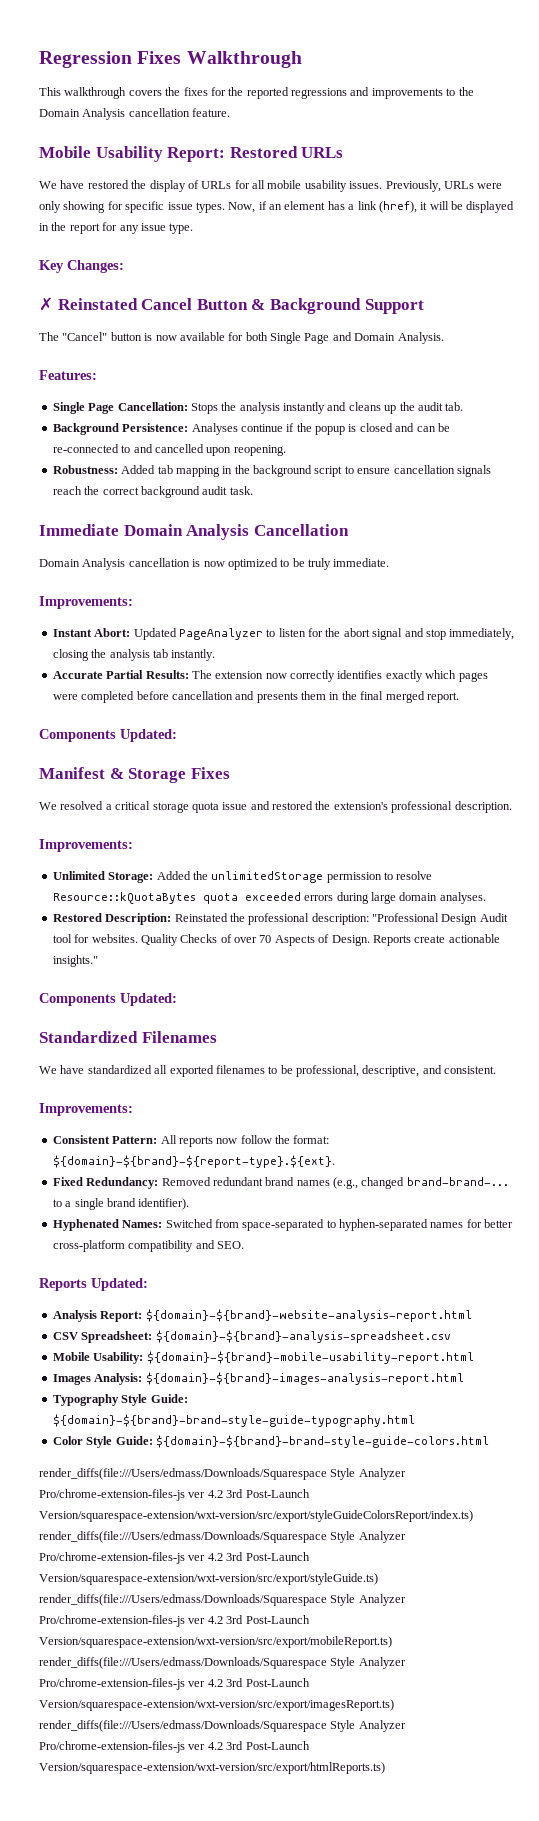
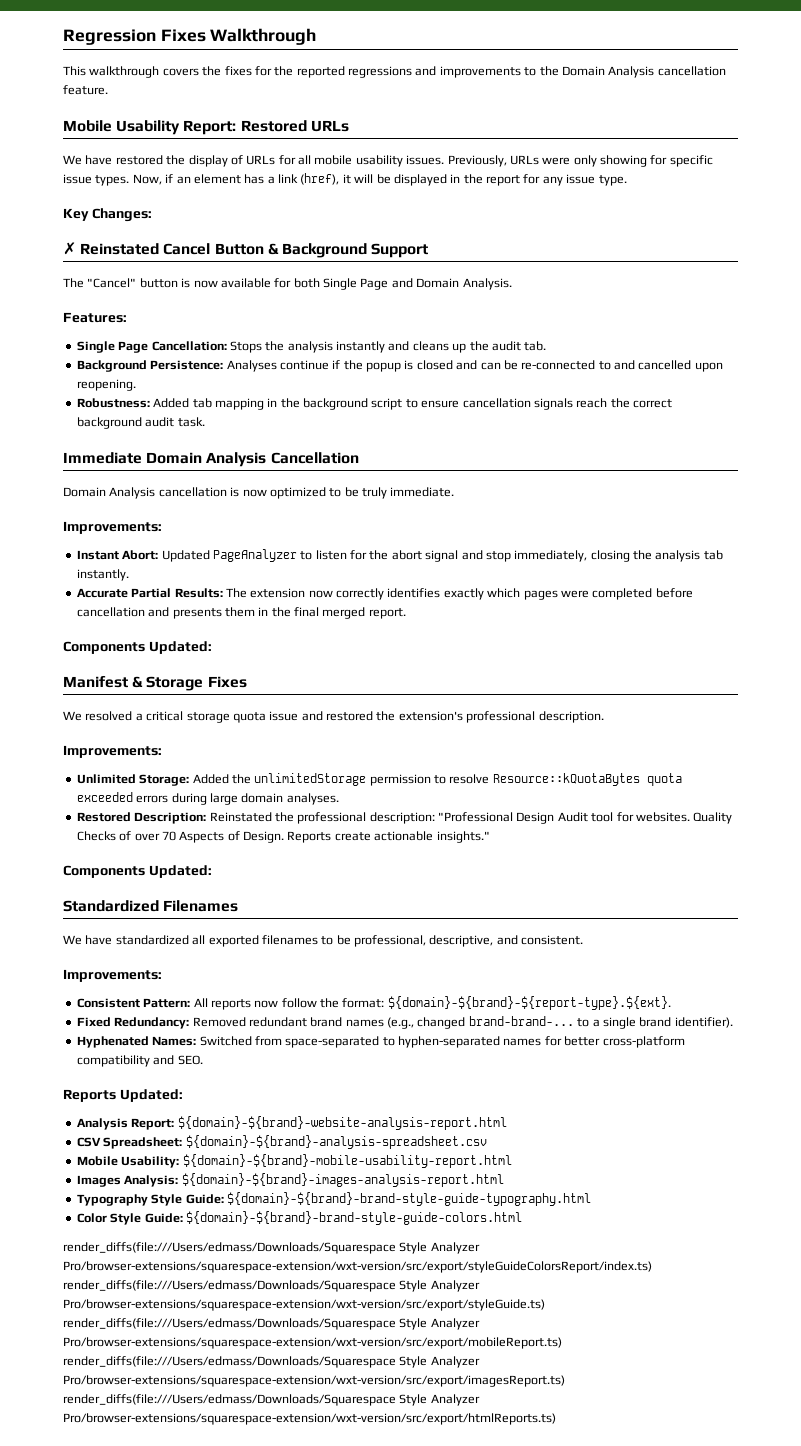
[39,1489,310,1501] [39,1510,473,1522] [39,1531,406,1543] [39,1552,310,1564] [39,1573,378,1585] [39,1594,406,1606] [39,1615,310,1627] [39,1636,392,1648] [39,1657,406,1669] [39,1678,310,1690] [39,1699,394,1711] [39,1720,406,1732] [39,1741,310,1753] [39,1762,385,1774] Pro/chrome-extension-files-js ver 4.2 3rd Post-Launch Version/squarespace-extension/wxt-version/src/export/styleGuideColorsReport/index.ts) render_diffs(file:///Users/edmass/Downloads/Squarespace Style Analyzer Pro/chrome-extension-files-js ver 4.2 3rd Post-Launch Version/squarespace-extension/wxt-version/src/export/styleGuide.ts) render_diffs(file:///Users/edmass/Downloads/Squarespace Style Analyzer Pro/chrome-extension-files-js ver 4.2 3rd Post-Launch Version/squarespace-extension/wxt-version/src/export/mobileReport.ts) render_diffs(file:///Users/edmass/Downloads/Squarespace Style Analyzer Pro/chrome-extension-files-js ver 4.2 3rd Post-Launch Version/squarespace-extension/wxt-version/src/export/imagesReport.ts) render_diffs(file:///Users/edmass/Downloads/Squarespace Style Analyzer Pro/chrome-extension-files-js ver 4.2 3rd Post-Launch Version/squarespace-extension/wxt-version/src/export/htmlReports.ts) -> [63,1261,652,1273] [63,1280,480,1292] [63,1299,545,1311] [63,1318,480,1330] [63,1337,562,1349] [63,1356,480,1368] [63,1375,565,1387] [63,1394,480,1406] [63,1413,556,1425] Pro/browser-extensions/squarespace-extension/wxt-version/src/export/styleGuideColorsReport/index.ts) render_diffs(file:///Users/edmass/Downloads/Squarespace Style Analyzer Pro/browser-extensions/squarespace-extension/wxt-version/src/export/styleGuide.ts) render_diffs(file:///Users/edmass/Downloads/Squarespace Style Analyzer Pro/browser-extensions/squarespace-extension/wxt-version/src/export/mobileReport.ts) render_diffs(file:///Users/edmass/Downloads/Squarespace Style Analyzer Pro/browser-extensions/squarespace-extension/wxt-version/src/export/imagesReport.ts) render_diffs(file:///Users/edmass/Downloads/Squarespace Style Analyzer Pro/browser-extensions/squarespace-extension/wxt-version/src/export/htmlReports.ts)

